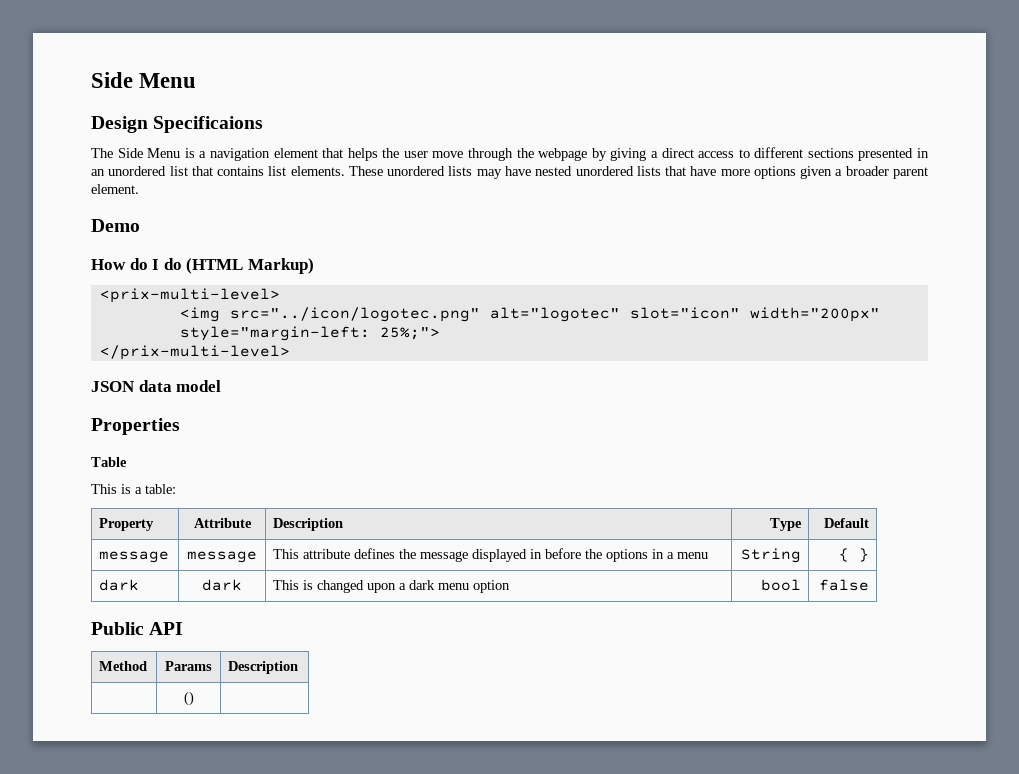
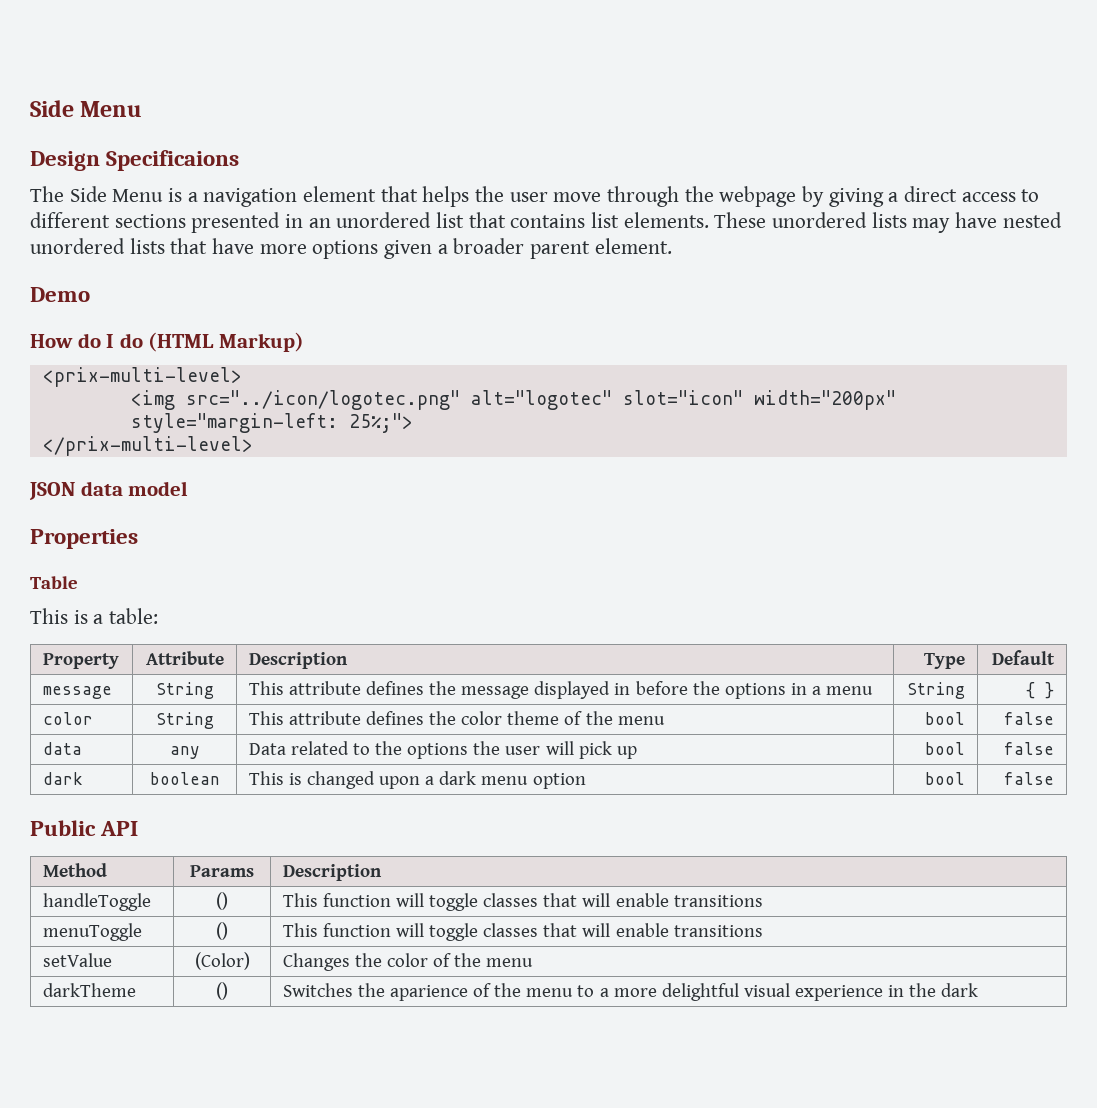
[187,551,257,563] message -> [155,682,214,699] String
[99,579,140,591] [202,579,242,591] // dark | dark -> [42,712,93,725] [155,712,214,729] [248,711,665,725] [925,712,966,725] [1004,712,1055,725] [42,742,82,755] [169,746,200,759] [248,741,637,759] [925,742,966,755] [1004,742,1055,755] [42,772,83,785] [149,772,220,785] // color | String | This attribute defines the color theme of the menu | bool | false // data | any | Data related to the options the user will pick up | bool | false // dark | boolean
[183,691,194,706] | () | -> [42,893,151,911] [215,892,228,910] [282,893,763,911] [42,923,142,941] [215,922,228,940] [282,923,763,941] [42,953,112,967] [194,952,250,970] [282,953,534,971] [42,983,136,997] [215,982,228,1000] [282,983,979,1001] handleToggle | () | This function will toggle classes that will enable transitions // menuToggle | () | This function will toggle classes that will enable transitions // setValue | (Color) | Changes the color of the menu // darkTheme | () | Switches the aparience of the menu to a more delightful visual experience in the dark

